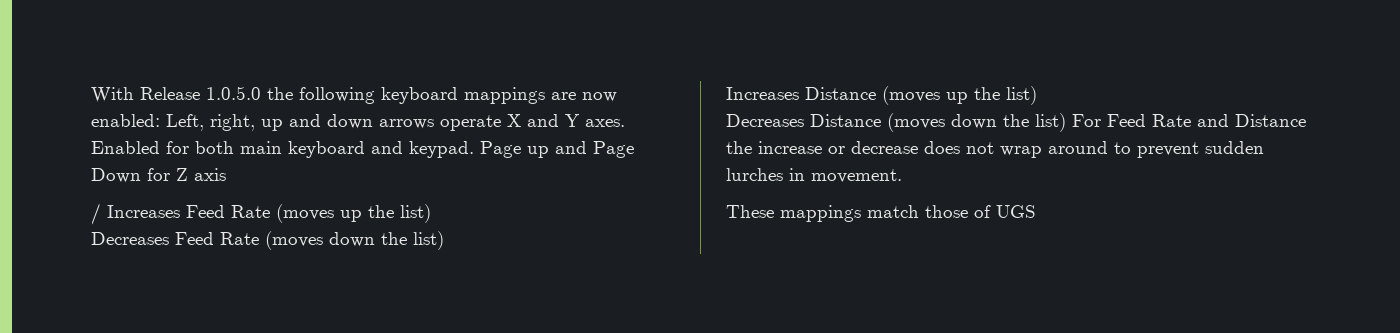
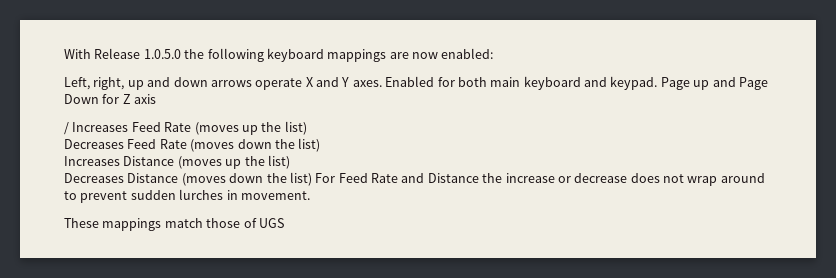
(160, 120) none -> (494, 53) //

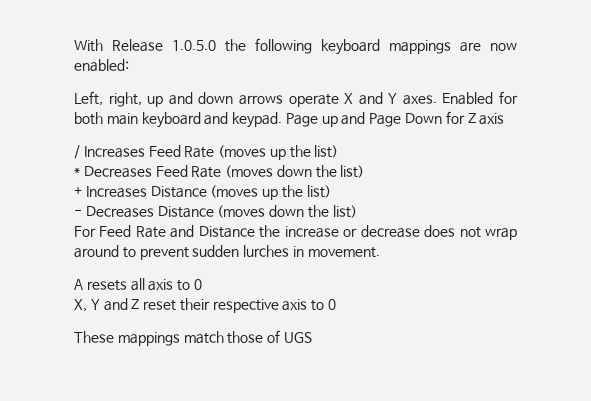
(307, 128) none -> [74,167,80,176] *
(321, 145) none -> [74,187,82,196] +
(290, 162) none -> [74,210,82,216] -
(312, 179) none -> (357, 211) //
(310, 195) none -> [74,278,202,291] [74,298,337,313] // A resets all axis to 0 // X, Y and Z reset their respective axis to 0

